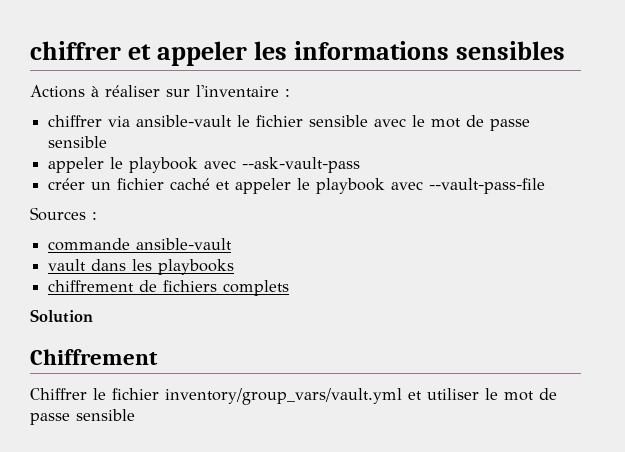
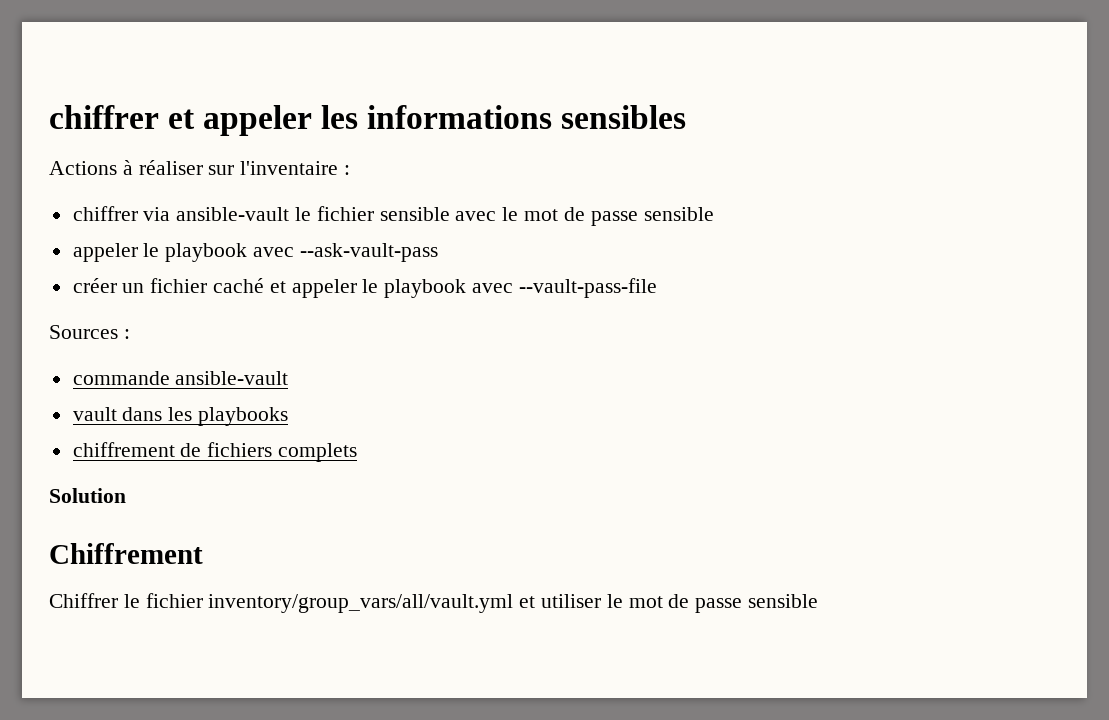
[165,388,402,405] inventory/group_vars/vault.yml -> [208,594,514,613] inventory/group_vars/all/vault.yml

